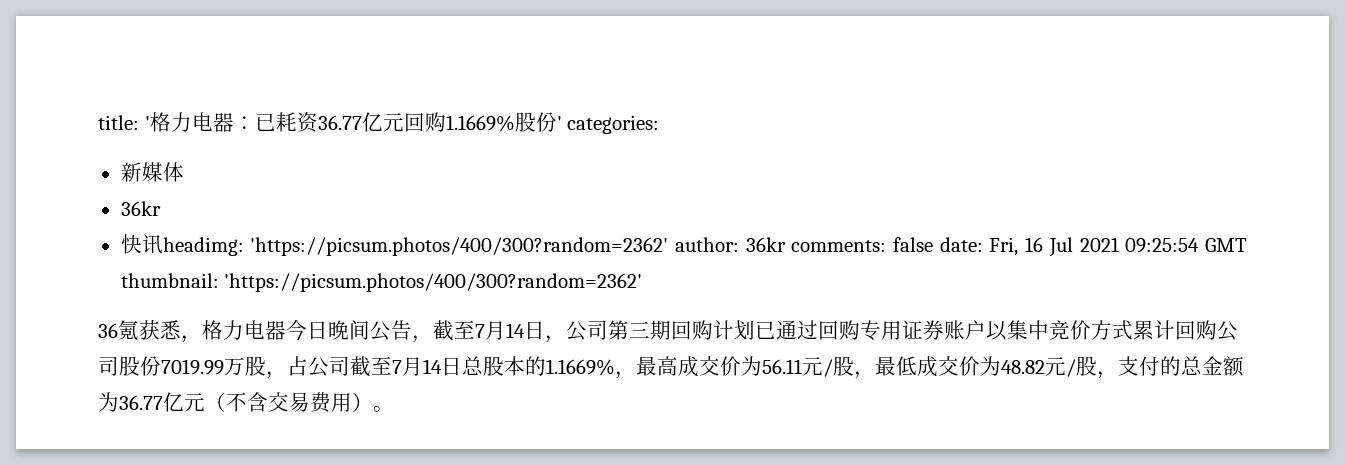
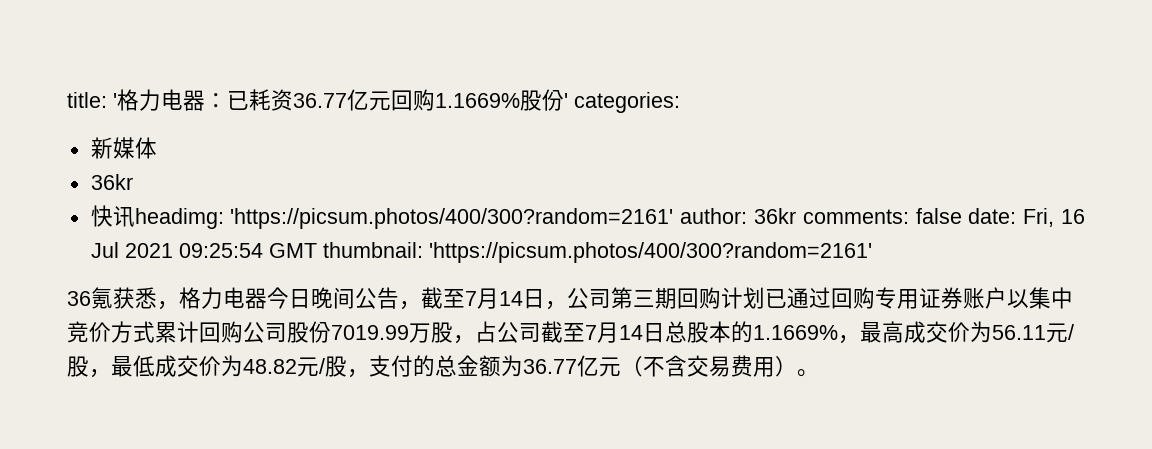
[250,237,669,256] 'https://picsum.photos/400/300?random=2362' -> [230,208,674,229] 'https://picsum.photos/400/300?random=2161'
[224,273,643,292] 'https://picsum.photos/400/300?random=2362' -> [428,242,872,263] 'https://picsum.photos/400/300?random=2161'

